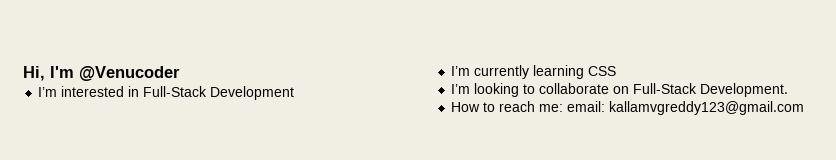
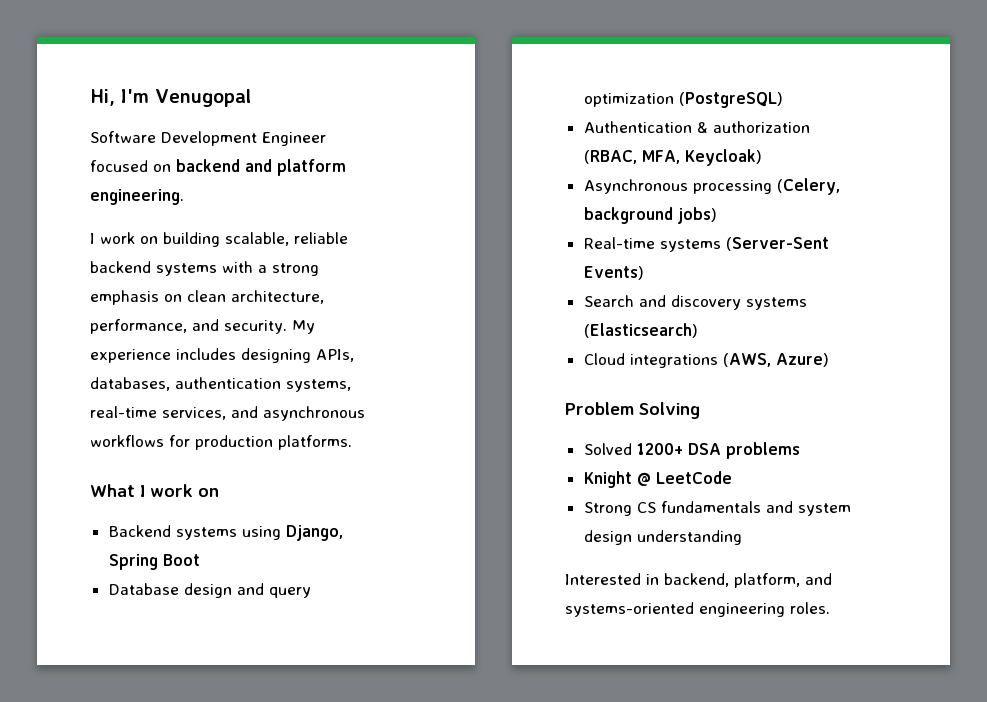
[79,66,180,81] [38,86,295,100] [451,65,617,79] [451,83,789,97] [451,101,805,115] @Venucoder // I’m interested in Full-Stack Development // I’m currently learning CSS // I’m looking to collaborate on Full-Stack Development. // How to reach me: email: kallamvgreddy123@gmail.com -> [155,89,251,107] [90,131,326,146] [90,159,346,176] [90,189,184,205] [90,232,348,247] [90,261,319,276] [90,290,324,305] [90,319,315,334] [90,348,354,363] [90,377,351,392] [90,406,365,421] [90,435,352,450] [90,484,219,497] [108,525,343,541] [108,554,200,570] [108,583,311,598] [583,92,783,108] [583,121,810,133] [583,149,762,166] [583,178,840,195] [583,207,717,224] [583,237,829,252] [583,266,644,280] [583,295,807,310] [583,323,698,338] [583,353,829,368] [565,402,700,419] [583,442,800,459] [583,471,732,488] [583,501,851,516] [583,530,742,545] [565,573,832,588] [565,602,830,617] Venugopal // Software Development Engineer focused on backend and platform engineering. // I work on building scalable, reliable backend systems with a strong emphasis on clean architecture, performance, and security. My experience includes designing APIs, databases, authentication systems, real-time services, and asynchronous workflows for production platforms. // What I work on // Backend systems using Django, Spring Boot // Database design and query optimization (PostgreSQL) // Authentication & authorization (RBAC, MFA, Keycloak) // Asynchronous processing (Celery, background jobs) // Real-time systems (Server-Sent Events) // Search and discovery systems (Elasticsearch) // Cloud integrations (AWS, Azure) // Problem Solving // Solved 1200+ DSA problems // Knight @ LeetCode // Strong CS fundamentals and system design understanding // Interested in backend, platform, and systems-oriented engineering roles.

